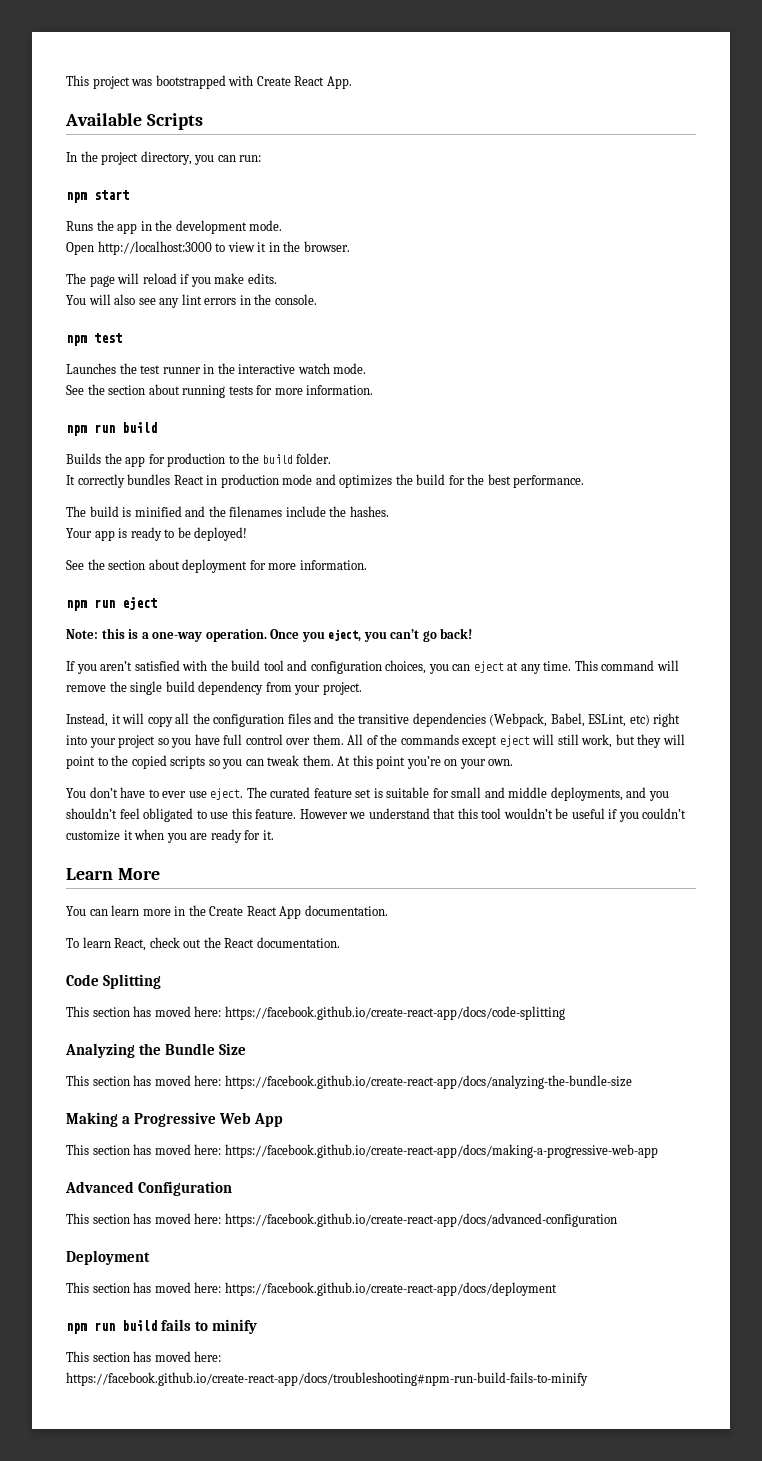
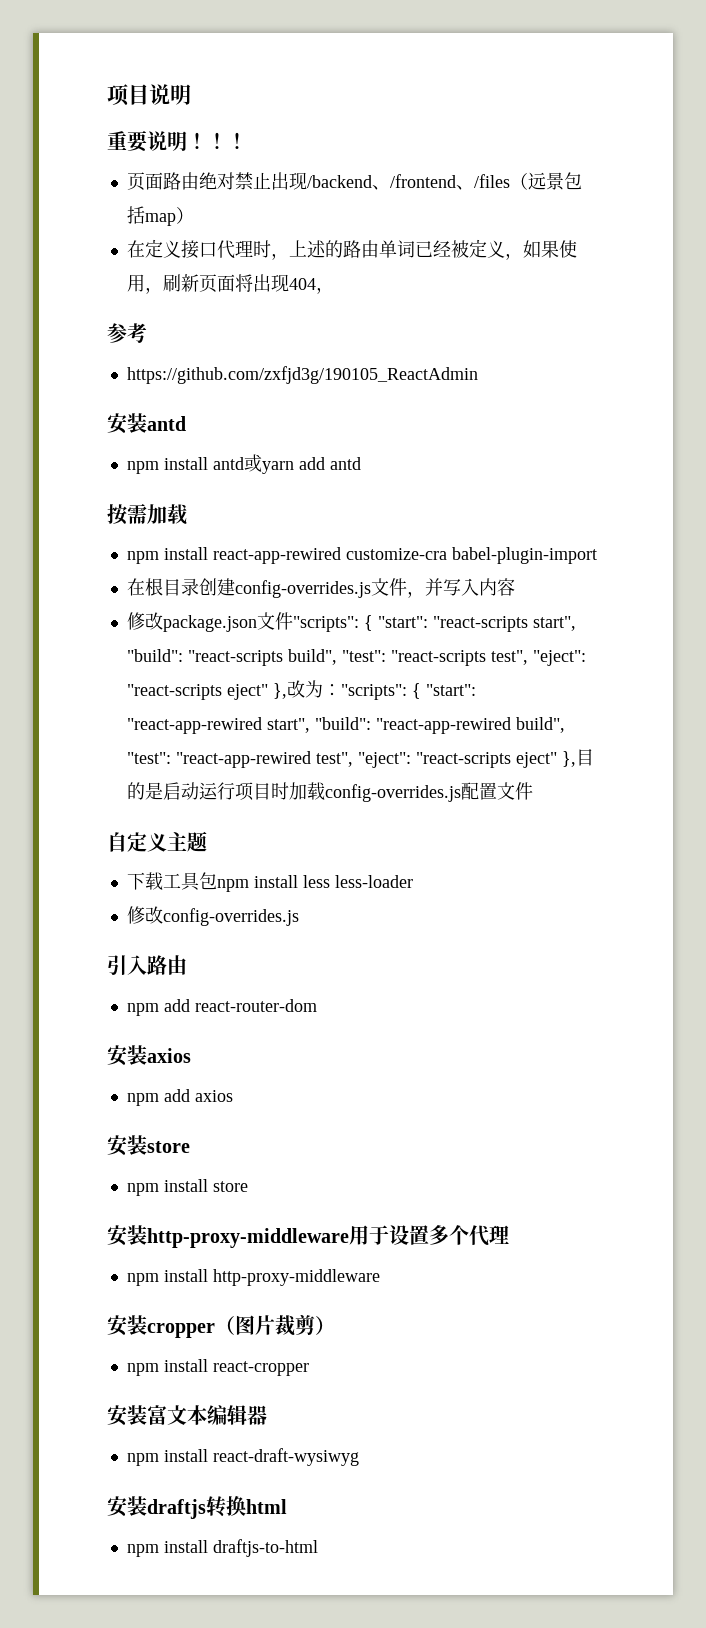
[66,75,352,89] [65,113,203,130] [66,151,262,165] [66,190,129,203] [66,220,283,234] [66,241,350,255] [66,273,277,287] [66,294,317,308] [66,333,122,346] [66,363,367,374] [66,384,374,398] [66,422,157,436] [66,453,332,467] [66,474,585,488] [66,506,389,517] [66,527,248,541] [66,559,367,573] [66,597,157,611] [66,628,473,642] [66,660,679,674] [66,681,362,695] [66,713,681,727] [66,734,685,748] [66,755,514,769] [66,787,669,801] [66,808,687,822] [66,829,274,843] [66,868,160,880] [66,905,388,919] [66,937,340,951] [66,974,162,989] [66,1006,565,1020] [65,1043,247,1058] [66,1075,632,1089] [66,1112,284,1127] [66,1144,658,1158] [65,1181,233,1196] [66,1213,617,1227] [66,1250,150,1265] [66,1282,557,1296] [66,1319,258,1334] [66,1351,222,1362] [66,1372,588,1386] This project was bootstrapped with Create React App. // Available Scripts // In the project directory, you can run: // npm start // Runs the app in the development mode. // Open http://localhost:3000 to view it in the browser. // The page will reload if you make edits. // You will also see any lint errors in the console. // npm test // Launches the test runner in the interactive watch mode. // See the section about running tests for more information. // npm run build // Builds the app for production to the build folder. // It correctly bundles React in production mode and optimizes the build for the best performance. // The build is minified and the filenames include the hashes. // Your app is ready to be deployed! // See the section about deployment for more information. // npm run eject // Note: this is a one-way operation. Once you eject, you can’t go back! // If you aren’t satisfied with the build tool and configuration choices, you can eject at any time. This command will remove the single build dependency from your project. // Instead, it will copy all the configuration files and the transitive dependencies (Webpack, Babel, ESLint, etc) right into your project so you have full control over them. All of the commands except eject will still work, but they will point to the copied scripts so you can tweak them. At this point you’re on your own. // You don’t have to ever use eject. The curated feature set is suitable for small and middle deployments, and you shouldn’t feel obligated to use this feature. However we understand that this tool wouldn’t be useful if you couldn’t customize it when you are ready for it. // Learn More // You can learn more in the Create React App documentation. // To learn React, check out the React documentation. // Code Splitting // This section has moved here: https://facebook.github.io/create-react-app/docs/code-splitting // Analyzing the Bundle Size // This section has moved here: https://facebook.github.io/create-react-app/docs/analyzing-the-bundle-size // Making a Progressive Web App // This section has moved here: https://facebook.github.io/create-react-app/docs/making-a-progressive-web-app // Advanced Configuration // This section has moved here: https://facebook.github.io/create-react-app/docs/advanced-configuration // Deployment // This section has moved here: https://facebook.github.io/create-react-app/docs/deployment // npm run build fails to minify // This section has moved here: https://facebook.github.io/create-react-app/docs/troubleshooting#npm-run-build-fails-to-minify -> [107,84,191,106] [107,131,247,152] [126,172,582,191] [126,206,194,226] [126,239,577,260] [126,274,334,294] [107,323,147,343] [126,366,478,384] [107,413,186,434] [126,454,361,474] [107,503,188,525] [126,547,597,564] [126,578,515,598] [126,612,576,632] [126,649,586,666] [126,680,476,700] [126,717,565,734] [126,749,594,768] [126,782,533,802] [107,831,207,852] [126,872,413,892] [126,906,299,926] [107,955,187,976] [126,999,317,1016] [107,1045,191,1066] [126,1089,233,1106] [107,1135,190,1156] [126,1179,248,1196] [107,1225,509,1248] [126,1269,380,1286] [107,1315,335,1338] [126,1359,309,1376] [107,1405,267,1426] [126,1448,359,1466] [107,1495,287,1519] [126,1539,318,1557] 项目说明 // 重要说明！！！ // 页面路由绝对禁止出现/backend、/frontend、/files（远景包括map） // 在定义接口代理时，上述的路由单词已经被定义，如果使用，刷新页面将出现404， // 参考 // https://github.com/zxfjd3g/190105_ReactAdmin // 安装antd // npm install antd或yarn add antd // 按需加载 // npm install react-app-rewired customize-cra babel-plugin-import // 在根目录创建config-overrides.js文件，并写入内容 // 修改package.json文件"scripts": { "start": "react-scripts start", "build": "react-scripts build", "test": "react-scripts test", "eject": "react-scripts eject" },改为："scripts": { "start": "react-app-rewired start", "build": "react-app-rewired build", "test": "react-app-rewired test", "eject": "react-scripts eject" },目的是启动运行项目时加载config-overrides.js配置文件 // 自定义主题 // 下载工具包npm install less less-loader // 修改config-overrides.js // 引入路由 // npm add react-router-dom // 安装axios // npm add axios // 安装store // npm install store // 安装http-proxy-middleware用于设置多个代理 // npm install http-proxy-middleware // 安装cropper（图片裁剪） // npm install react-cropper // 安装富文本编辑器 // npm install react-draft-wysiwyg // 安装draftjs转换html // npm install draftjs-to-html

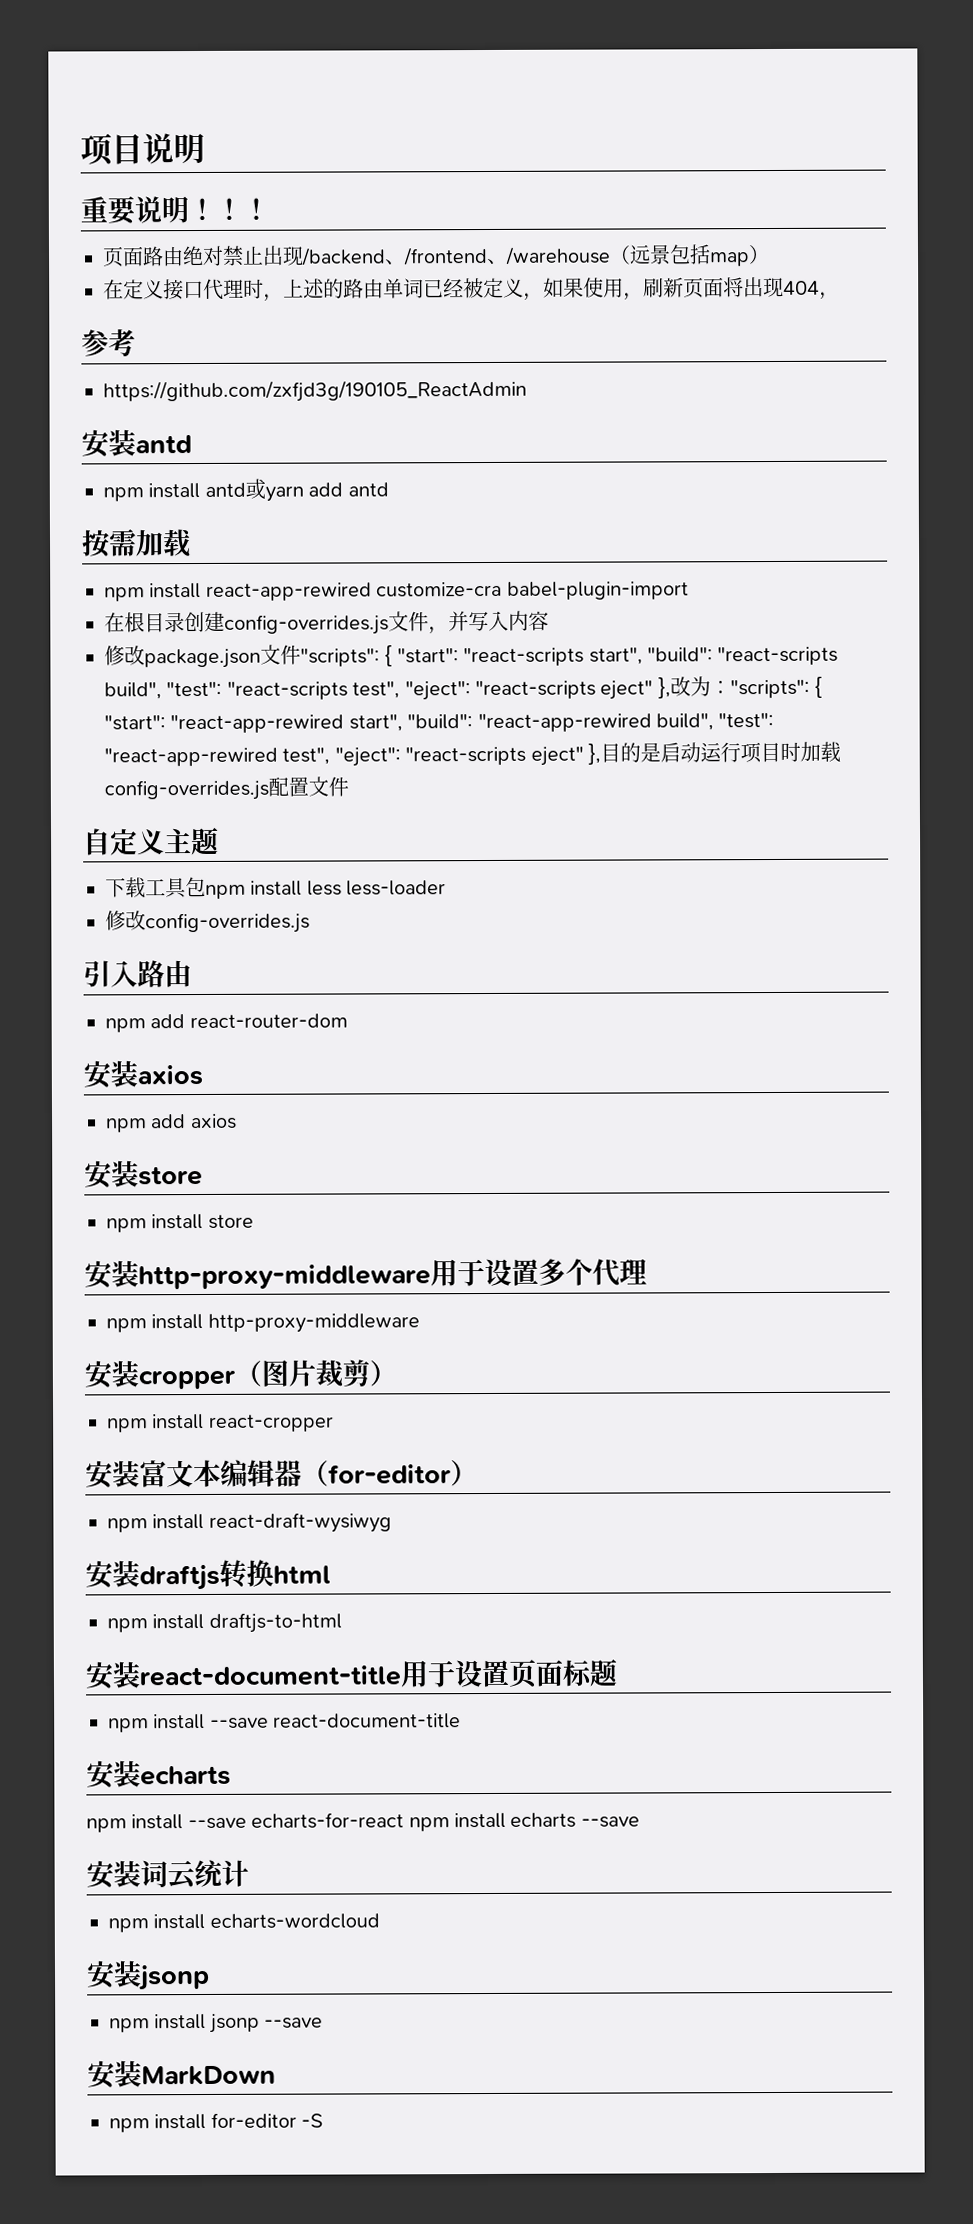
[473,174,510,188] /files -> [505,246,611,265] /warehouse
(267, 1415) none -> [301,1460,478,1487] （for-editor）
(318, 1548) none -> [85,1658,618,1690] [108,1713,462,1733] [86,1760,231,1789] [86,1812,640,1833] [86,1859,249,1890] [108,1913,380,1933] [86,1960,210,1991] [109,2013,324,2033] [87,2060,276,2089] [109,2112,324,2133] // 安装react-document-title用于设置页面标题 // npm install --save react-document-title // 安装echarts // npm install --save echarts-for-react npm install echarts --save // 安装词云统计 // npm install echarts-wordcloud // 安装jsonp // npm install jsonp --save // 安装MarkDown // npm install for-editor -S

